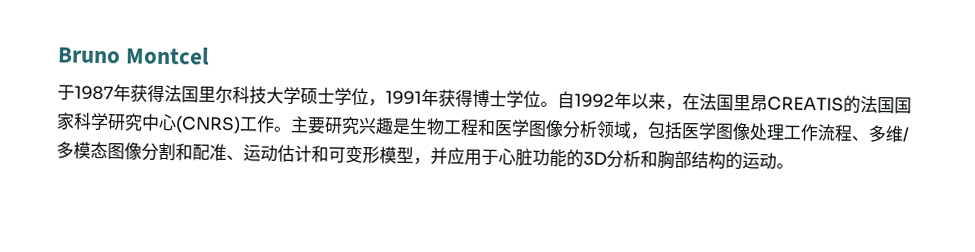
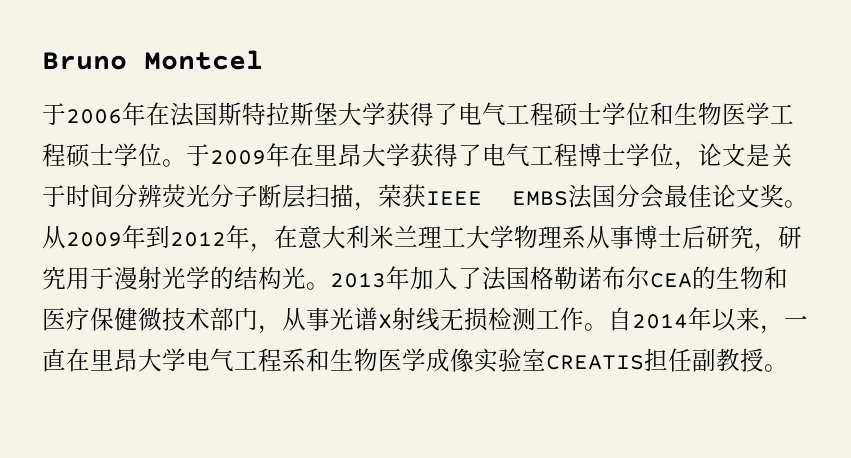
[74,84,912,114] [56,112,910,143] [56,141,777,170] 1987年获得法国里尔科技大学硕士学位，1991年获得博士学位。自1992年以来，在法国里昂CREATIS的法国国家科学研究中心(CNRS)工作。主要研究兴趣是生物工程和医学图像分析领域，包括医学图像处理工作流程、多维/多模态图像分割和配准、运动估计和可变形模型，并应用于心脏功能的3D分析和胸部结构的运动 -> [66,102,794,127] [42,143,794,170] [42,184,808,211] [42,225,802,252] [42,266,788,291] [42,307,808,334] [42,348,764,373] 2006年在法国斯特拉斯堡大学获得了电气工程硕士学位和生物医学工程硕士学位。于2009年在里昂大学获得了电气工程博士学位，论文是关于时间分辨荧光分子断层扫描，荣获IEEE EMBS法国分会最佳论文奖。从2009年到2012年，在意大利米兰理工大学物理系从事博士后研究，研究用于漫射光学的结构光。2013年加入了法国格勒诺布尔CEA的生物和医疗保健微技术部门，从事光谱X射线无损检测工作。自2014年以来，一直在里昂大学电气工程系和生物医学成像实验室CREATIS担任副教授

